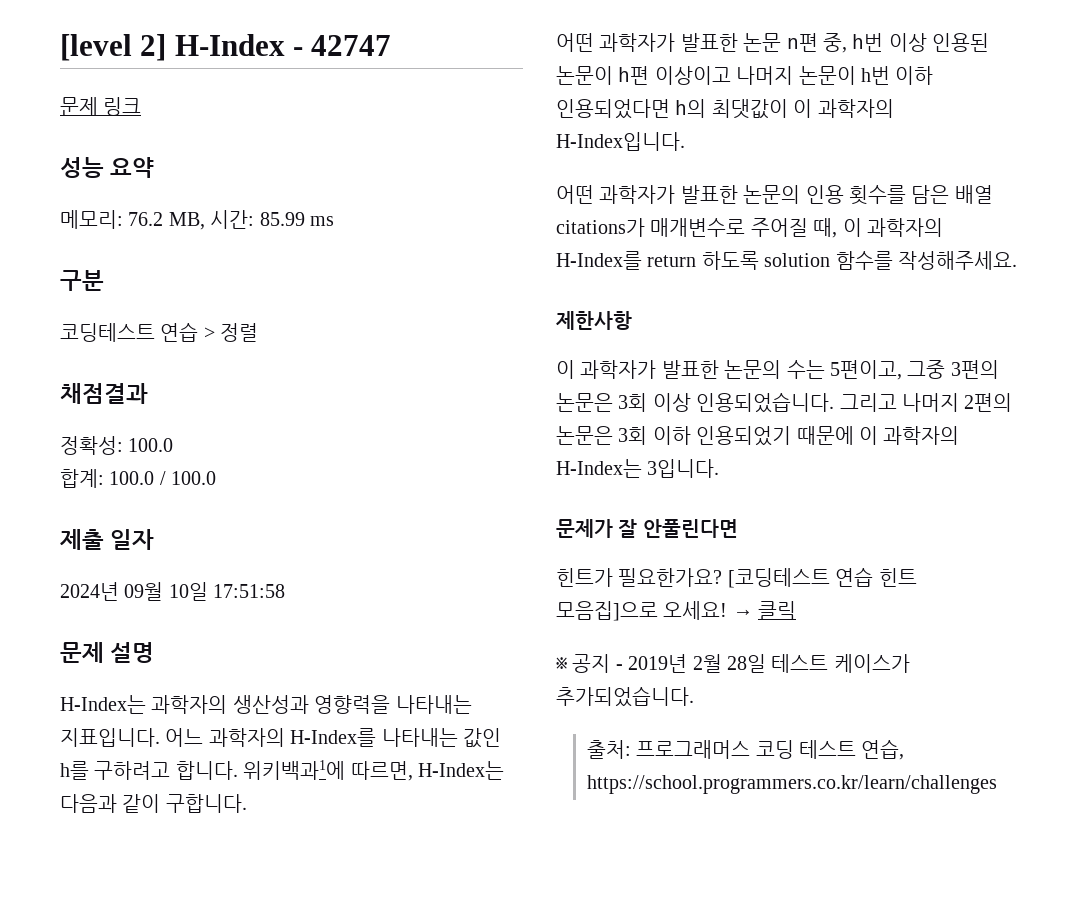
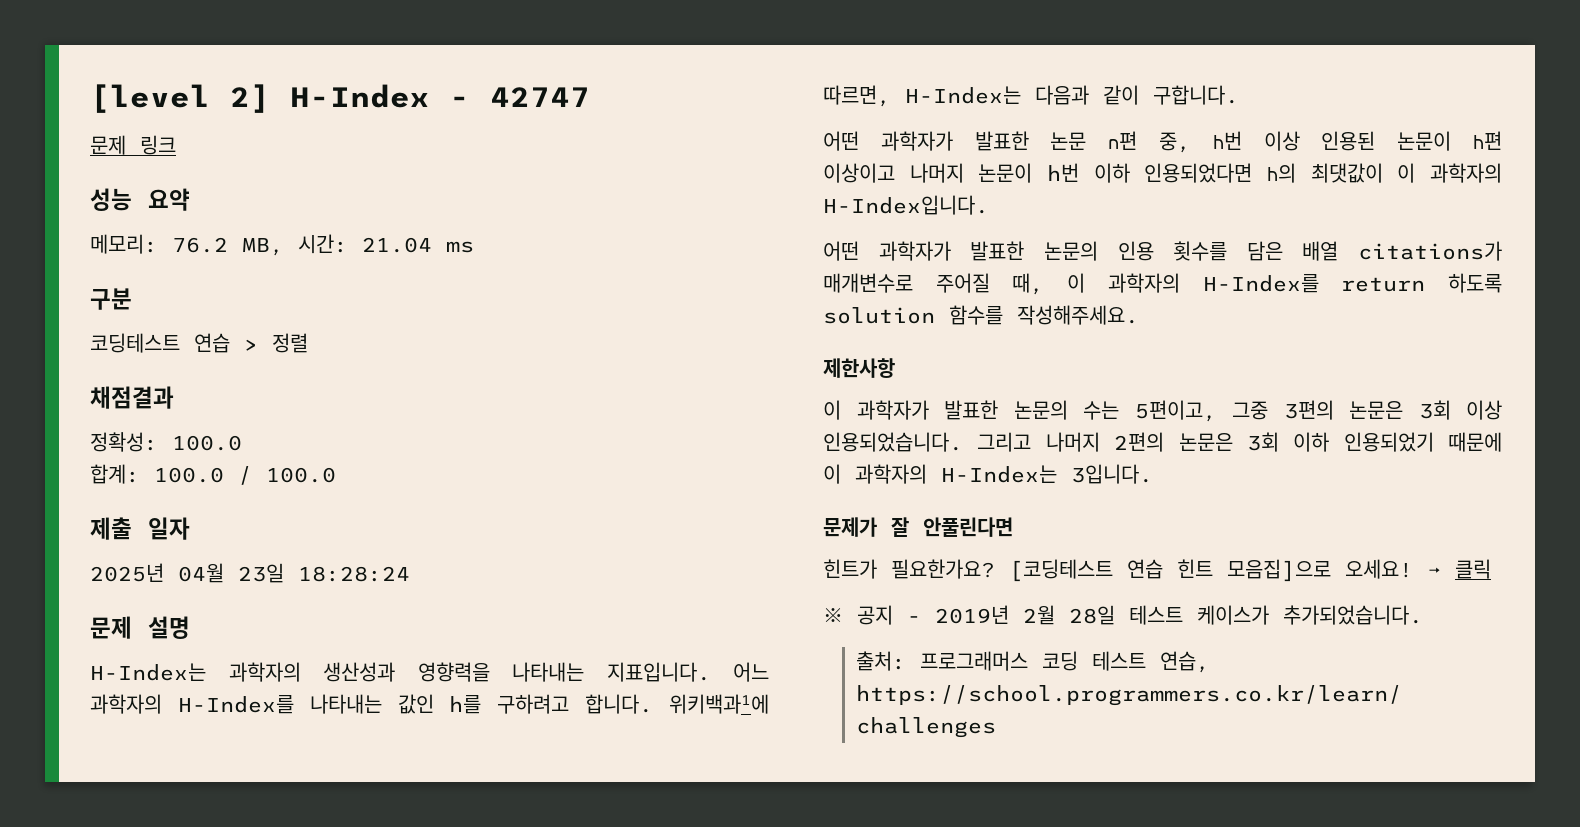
[259,212,305,226] 85.99 -> [362,237,432,253] 21.04
[60,582,286,601] 2024년 09월 10일 17:51:58 -> [90,563,410,583] 2025년 04월 23일 18:28:24

